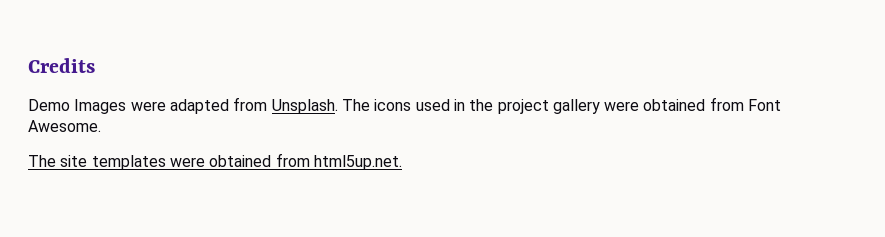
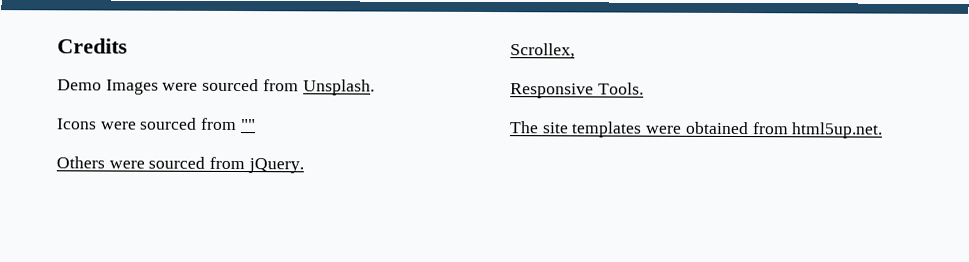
[169,99,229,114] adapted -> [202,78,260,92] sourced
[341,97,782,114] [28,120,101,132] The icons used in the project gallery were obtained from Font Awesome. -> [57,117,256,131] [56,156,304,174] [510,43,575,59] [510,82,644,99] // Icons were sourced from "" // Others were sourced from jQuery. // Scrollex, // Responsive Tools.

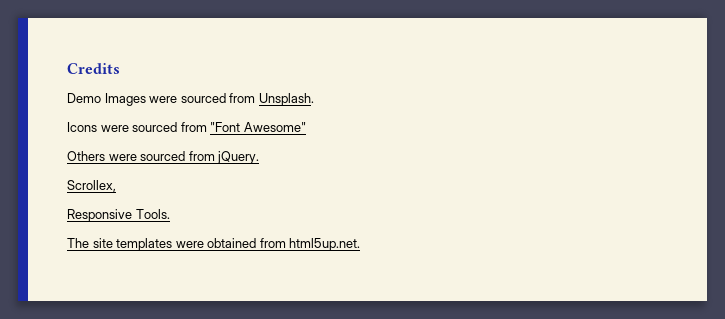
[240,119,256,131] "" -> [210,122,306,132] "Font Awesome"

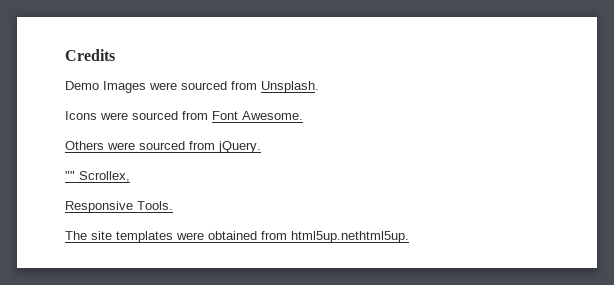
[210,122,306,132] "Font Awesome" -> [212,111,303,120] Font Awesome.
(260, 157) none -> [65,171,75,180] ""
[289,238,361,251] html5up.net. -> [291,231,409,243] html5up.nethtml5up.

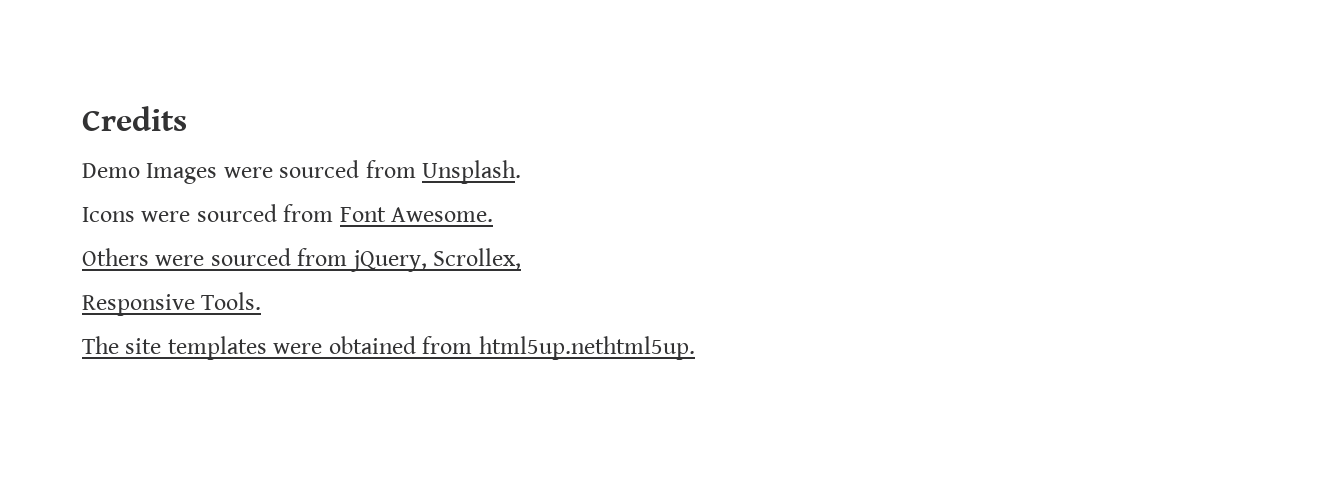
[218,141,261,153] [65,171,75,180] jQuery. // "" -> [350,250,427,272] jQuery,

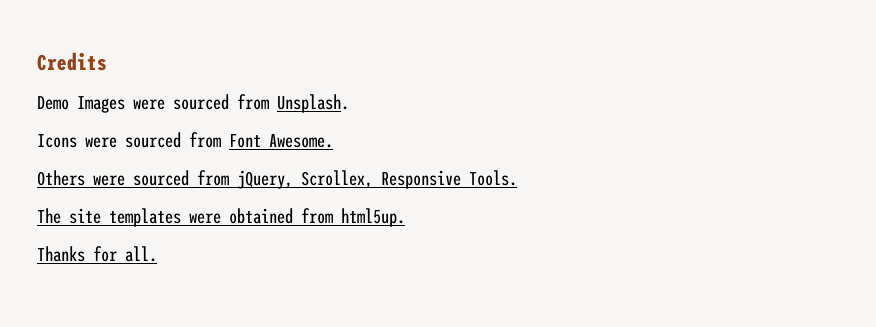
(522, 259) // -> (373, 179) none
[478,336,695,360] html5up.nethtml5up. -> [341,208,405,227] [37,246,157,262] html5up. // Thanks for all.

